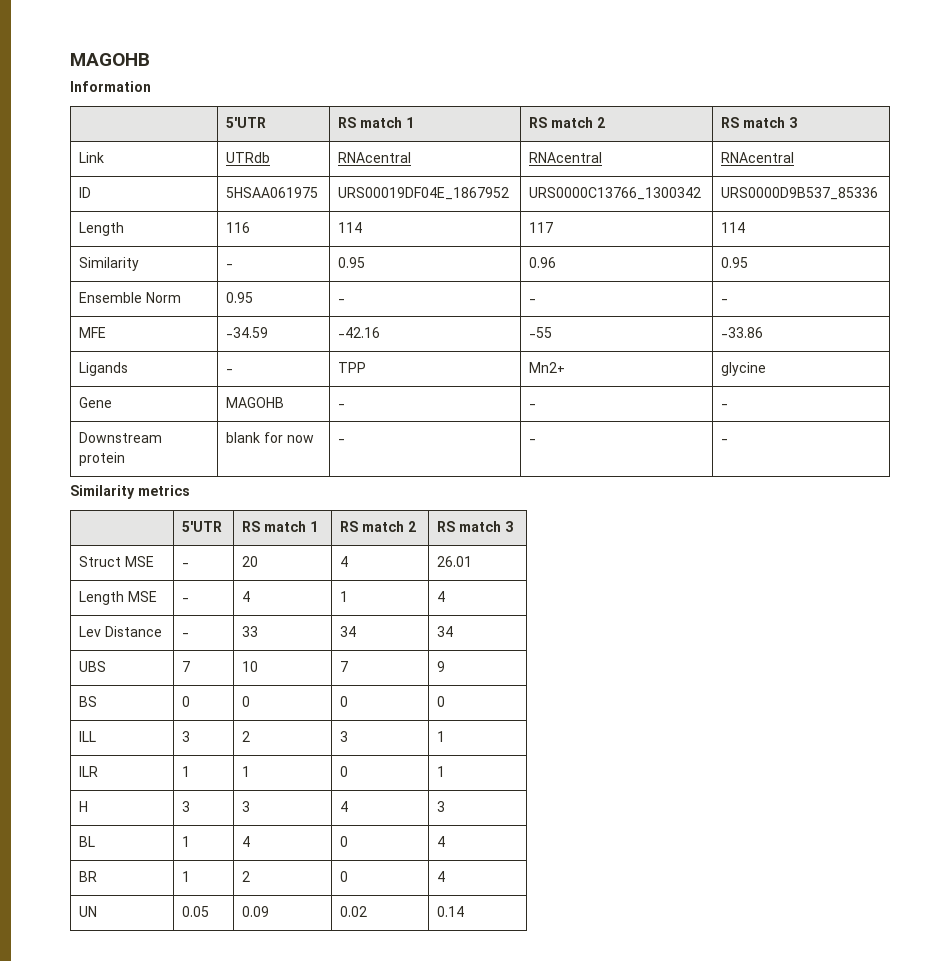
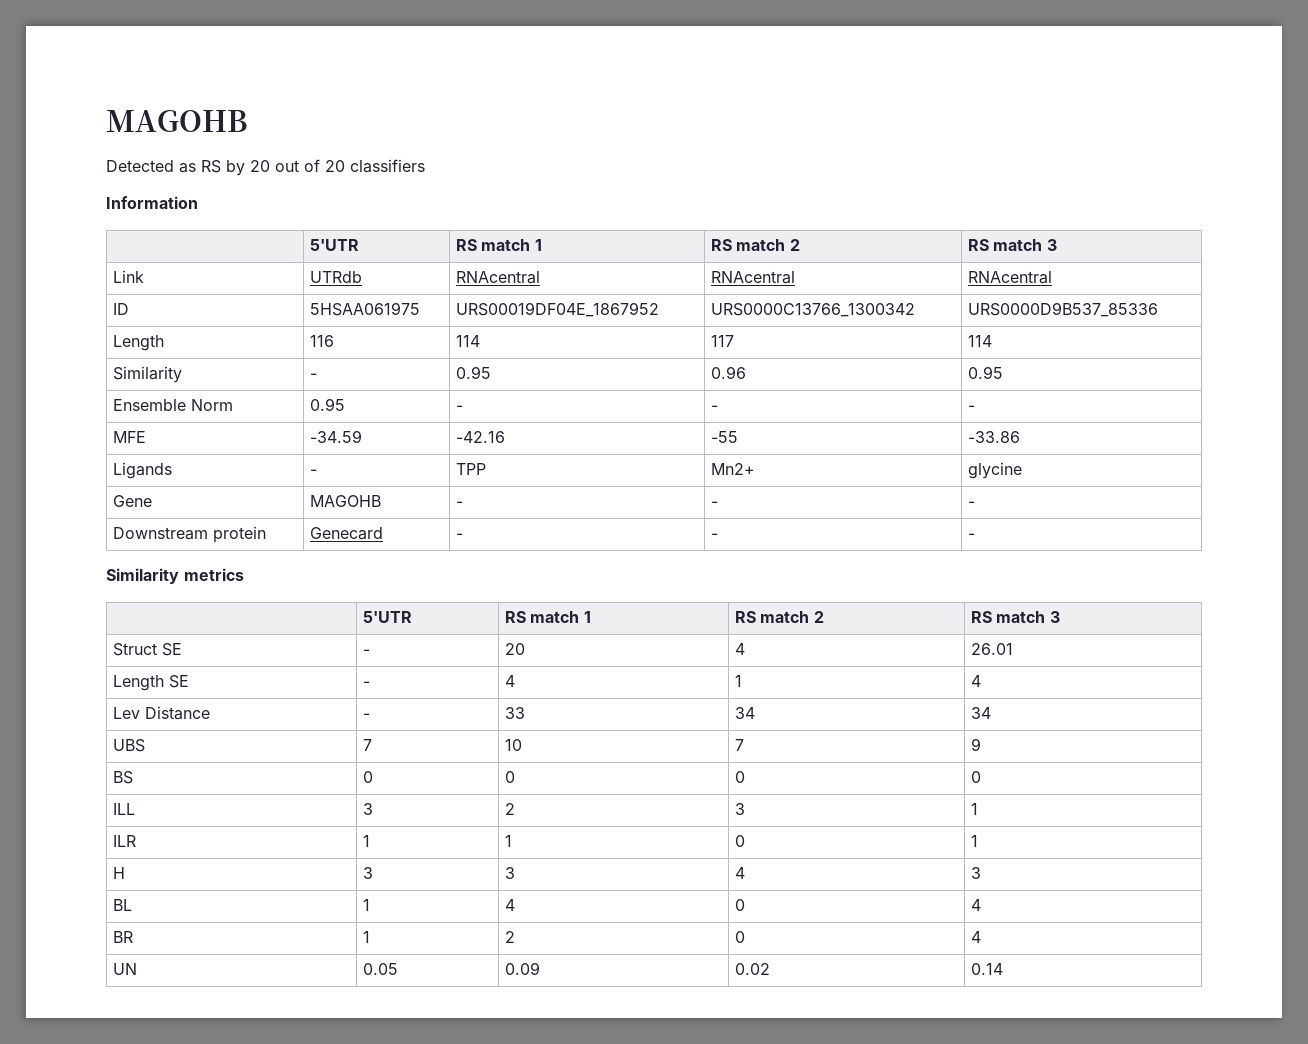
[70,53,150,66] MAGOHB -> [106,110,248,132] [106,159,425,176] MAGOHB // Detected as RS by 20 out of 20 classifiers
[226,432,315,443] blank for now -> [309,527,383,540] Genecard
[125,556,155,567] MSE -> [161,643,182,656] SE
[128,591,158,602] MSE -> [168,675,189,688] SE

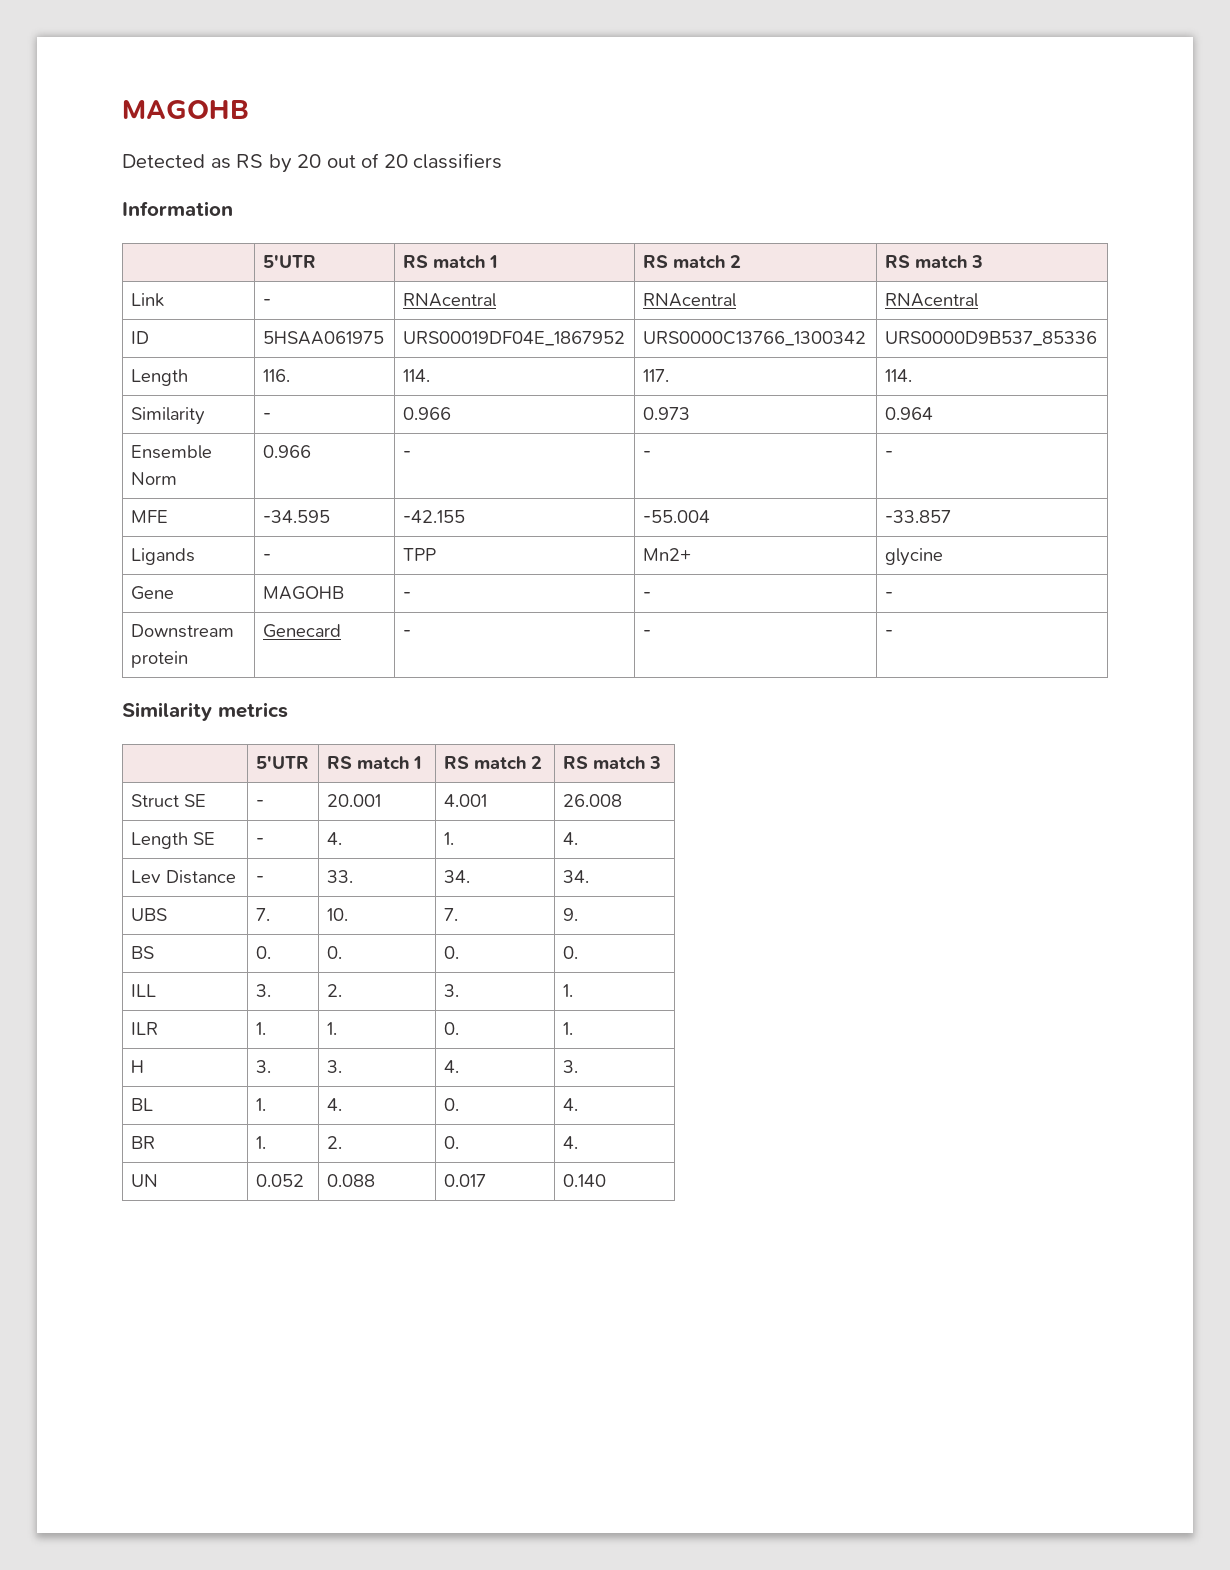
[309,271,362,283] UTRdb -> [262,299,271,306] -
[309,335,334,347] [455,335,480,347] [710,335,734,347] [967,335,992,347] 116 | 114 | 117 | 114 -> [262,369,290,382] [402,369,430,382] [642,369,669,382] [884,369,912,382] 116. | 114. | 117. | 114.
[455,366,491,379] [710,366,746,379] [967,366,1003,379] 0.95 | 0.96 | 0.95 -> [402,407,451,420] [642,407,690,420] [884,407,933,420] 0.966 | 0.973 | 0.964
[309,398,345,411] 0.95 -> [262,445,311,458] 0.966
[309,430,362,443] [455,431,505,443] [710,431,738,443] [967,431,1020,443] -34.59 | -42.16 | -55 | -33.86 -> [262,510,330,523] [402,510,465,523] [642,510,710,523] [884,510,951,523] -34.595 | -42.155 | -55.004 | -33.857
[504,643,525,655] [734,643,745,655] [970,643,1013,655] 20 | 4 | 26.01 -> [326,794,381,807] [443,794,487,807] [562,794,622,807] 20.001 | 4.001 | 26.008
[504,675,515,687] [734,675,742,687] [970,675,981,687] 4 | 1 | 4 -> [326,832,342,845] [443,832,454,845] [562,832,578,845] 4. | 1. | 4.
[504,707,525,719] [734,707,755,719] [970,707,991,719] [112,739,145,752] [362,739,372,751] [504,739,522,751] [734,739,744,751] [970,738,981,751] [112,771,133,784] [362,771,373,783] [504,771,515,783] [734,771,745,783] [970,771,981,783] [112,803,135,815] [362,803,373,815] [504,803,515,815] [734,803,745,815] [970,803,978,815] [112,835,136,847] [362,835,370,847] [504,835,512,847] [734,835,745,847] [970,835,978,847] [112,867,125,879] [362,867,373,879] [504,867,515,879] [734,867,745,879] [970,867,981,879] [112,899,132,911] [362,899,370,911] [504,899,515,911] [734,899,745,911] [970,899,981,911] [112,931,133,943] [362,931,370,943] [504,931,515,943] [734,931,745,943] [970,931,981,943] [112,963,137,975] [362,963,398,975] [504,962,540,975] [734,963,770,975] [970,963,1003,975] 33 | 34 | 34 // UBS | 7 | 10 | 7 | 9 // BS | 0 | 0 | 0 | 0 // ILL | 3 | 2 | 3 | 1 // ILR | 1 | 1 | 0 | 1 // H | 3 | 3 | 4 | 3 // BL | 1 | 4 | 0 | 4 // BR | 1 | 2 | 0 | 4 // UN | 0.05 | 0.09 | 0.02 | 0.14 -> [326,870,353,883] [443,870,470,883] [562,870,589,883] [130,908,167,921] [255,908,270,921] [326,908,348,921] [443,908,458,921] [562,908,578,921] [130,946,154,959] [255,946,271,959] [326,946,342,959] [443,946,459,959] [562,946,578,959] [130,984,156,997] [255,984,271,997] [326,984,342,997] [443,984,459,997] [562,984,573,997] [130,1022,158,1035] [255,1022,266,1035] [326,1022,337,1035] [443,1022,459,1035] [562,1022,573,1035] [130,1060,144,1073] [255,1060,271,1073] [326,1060,342,1073] [443,1060,459,1073] [562,1060,578,1073] [130,1098,153,1111] [255,1098,266,1111] [326,1098,342,1111] [443,1098,459,1111] [562,1098,578,1111] [130,1136,155,1149] [255,1136,266,1149] [326,1136,342,1149] [443,1136,459,1149] [562,1136,578,1149] [130,1174,158,1187] [255,1174,304,1187] [326,1174,375,1187] [443,1174,486,1187] [562,1174,606,1187] 33. | 34. | 34. // UBS | 7. | 10. | 7. | 9. // BS | 0. | 0. | 0. | 0. // ILL | 3. | 2. | 3. | 1. // ILR | 1. | 1. | 0. | 1. // H | 3. | 3. | 4. | 3. // BL | 1. | 4. | 0. | 4. // BR | 1. | 2. | 0. | 4. // UN | 0.052 | 0.088 | 0.017 | 0.140

